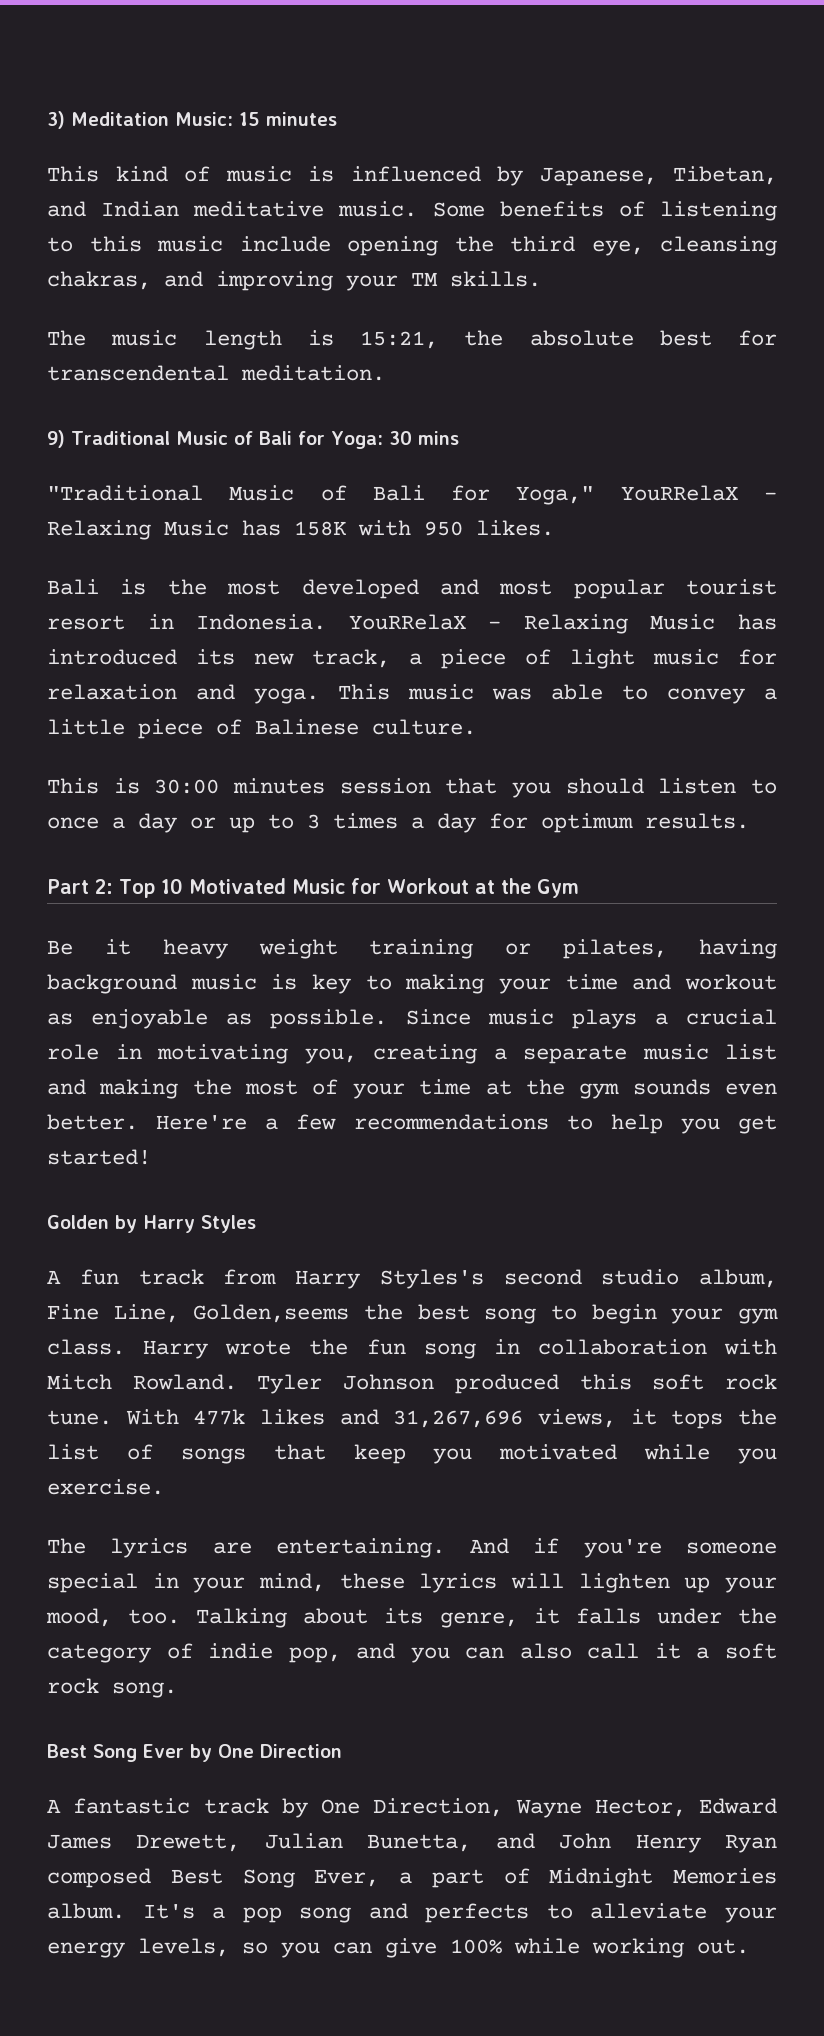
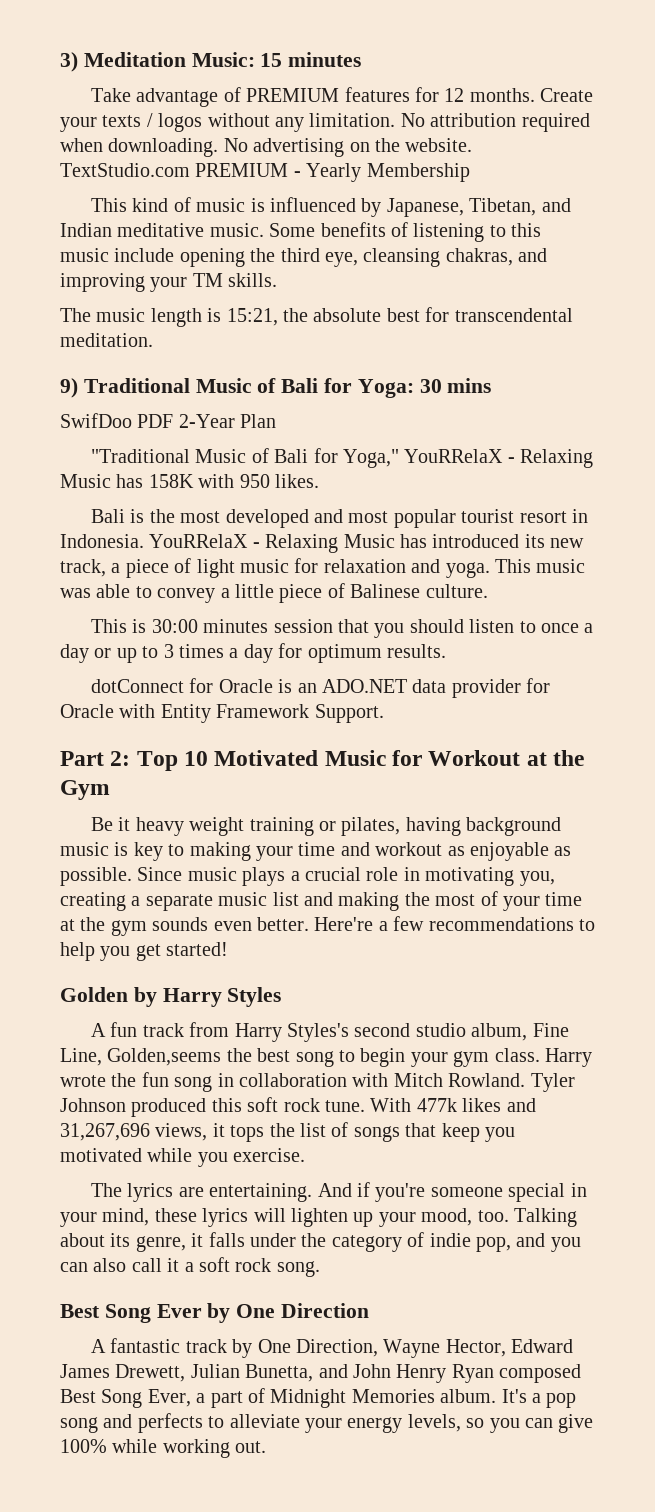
(337, 119) none -> [90,87,594,107] [60,113,590,132] [60,138,473,157] [60,163,470,182] // Take advantage of PREMIUM features for 12 months. Create your texts / logos without any limitation. No attribution required when downloading. No advertising on the website. TextStudio.com PREMIUM - Yearly Membership
(459, 438) none -> [60,413,277,428] // SwifDoo PDF 2-Year Plan
(749, 821) none -> [90,678,551,698] [60,704,384,723] // dotConnect for Oracle is an ADO.NET data provider for Oracle with Entity Framework Support.

